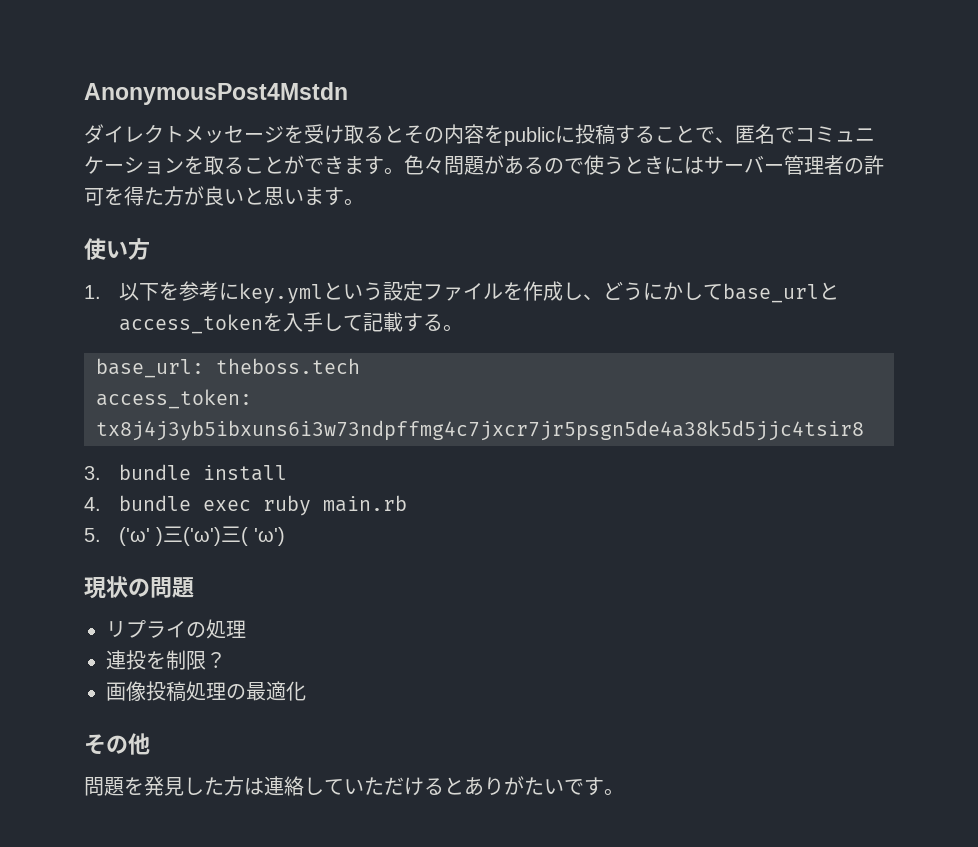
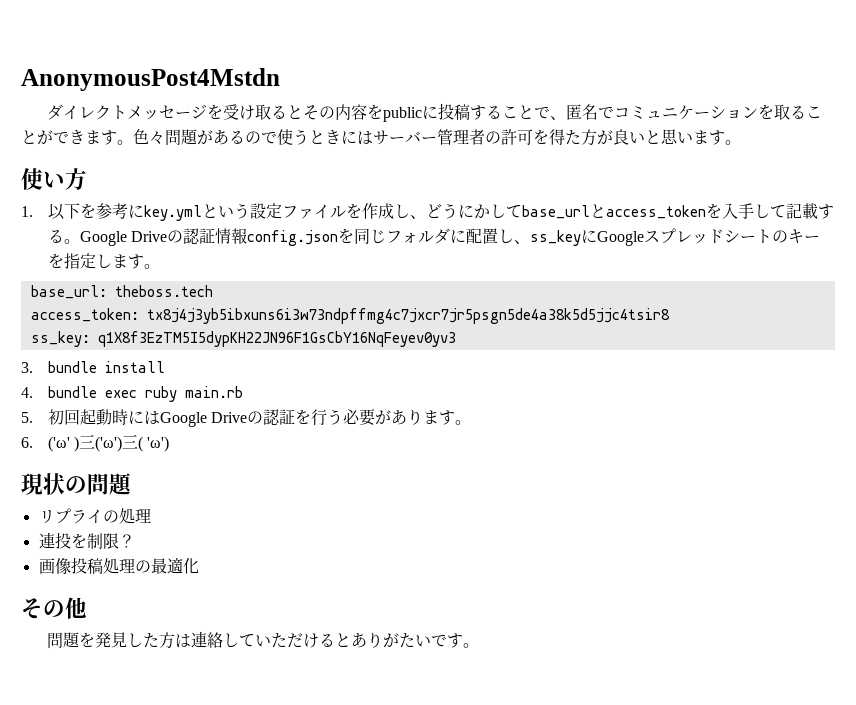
(463, 328) none -> [79,228,821,246] [47,253,160,269] Google Driveの認証情報config.jsonを同じフォルダに配置し、ss_keyにGoogleスプレッドシートのキーを指定します。
(864, 430) none -> [30,331,456,347] // ss_key: q1X8f3EzTM5I5dypKH22JN96F1GsCbY16NqFeyev0yv3
(101, 535) none -> [47,409,472,427] [21,437,33,448] 初回起動時にはGoogle Driveの認証を行う必要があります。 // 6.

